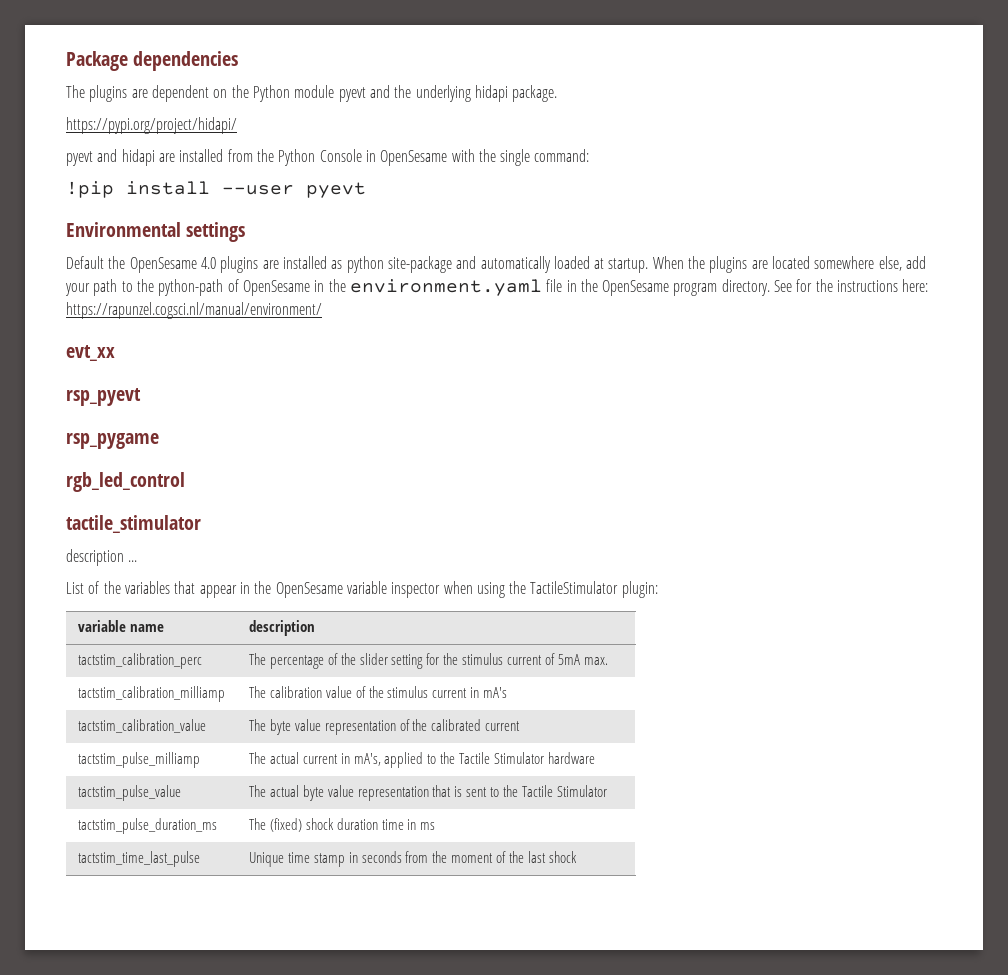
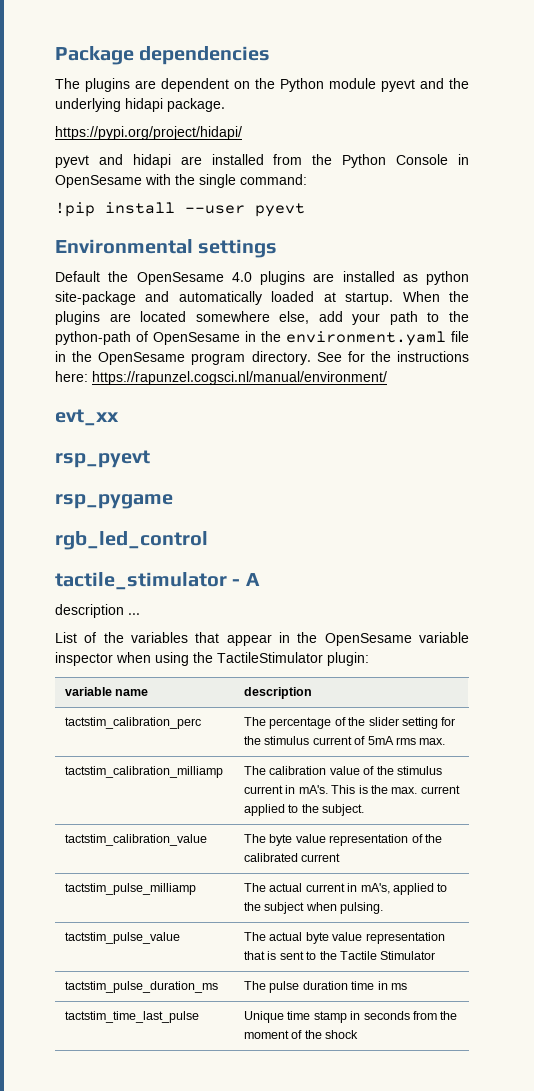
(201, 524) none -> [232,573,260,586] - A
(580, 659) none -> [395,737,416,745] rms
[483,687,508,698] mA's -> [298,785,460,794] [244,804,365,816] mA's. This is the max. current applied to the subject.
[459,752,595,764] Tactile Stimulator hardware -> [264,902,384,914] subject when pulsing.
[269,818,334,832] (fixed) shock -> [269,981,300,993] pulse
[527,851,546,863] last -> (322, 1034) none

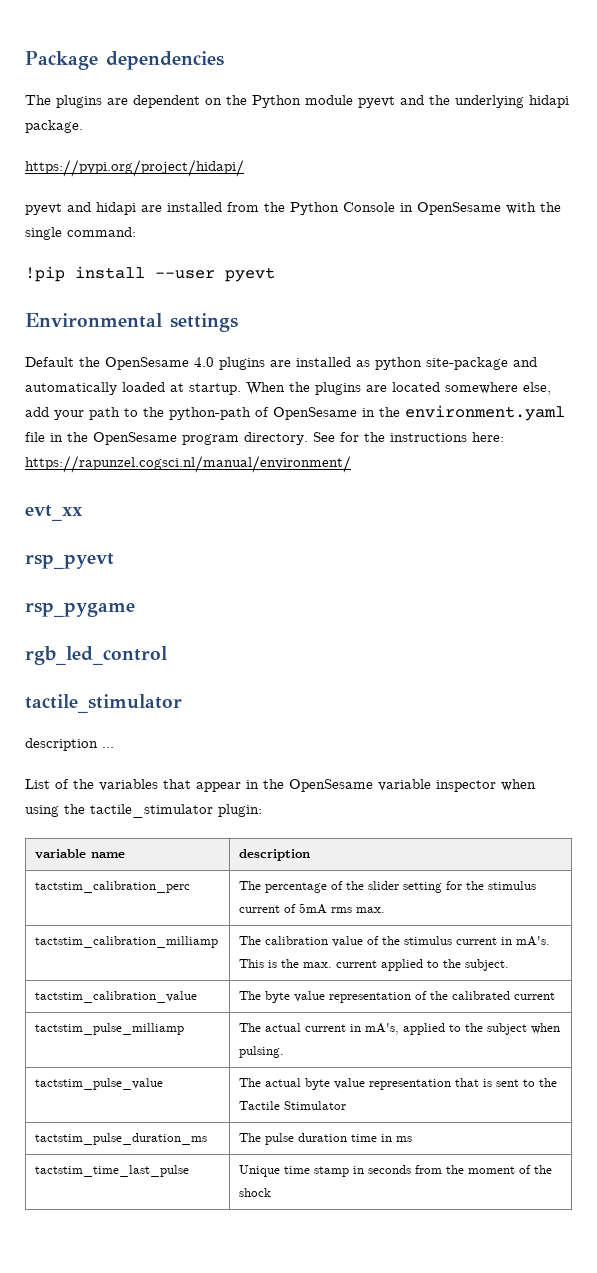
[232,573,260,586] - A -> (182, 703) none
[217,652,323,663] TactileStimulator -> [90,804,213,818] tactile_stimulator

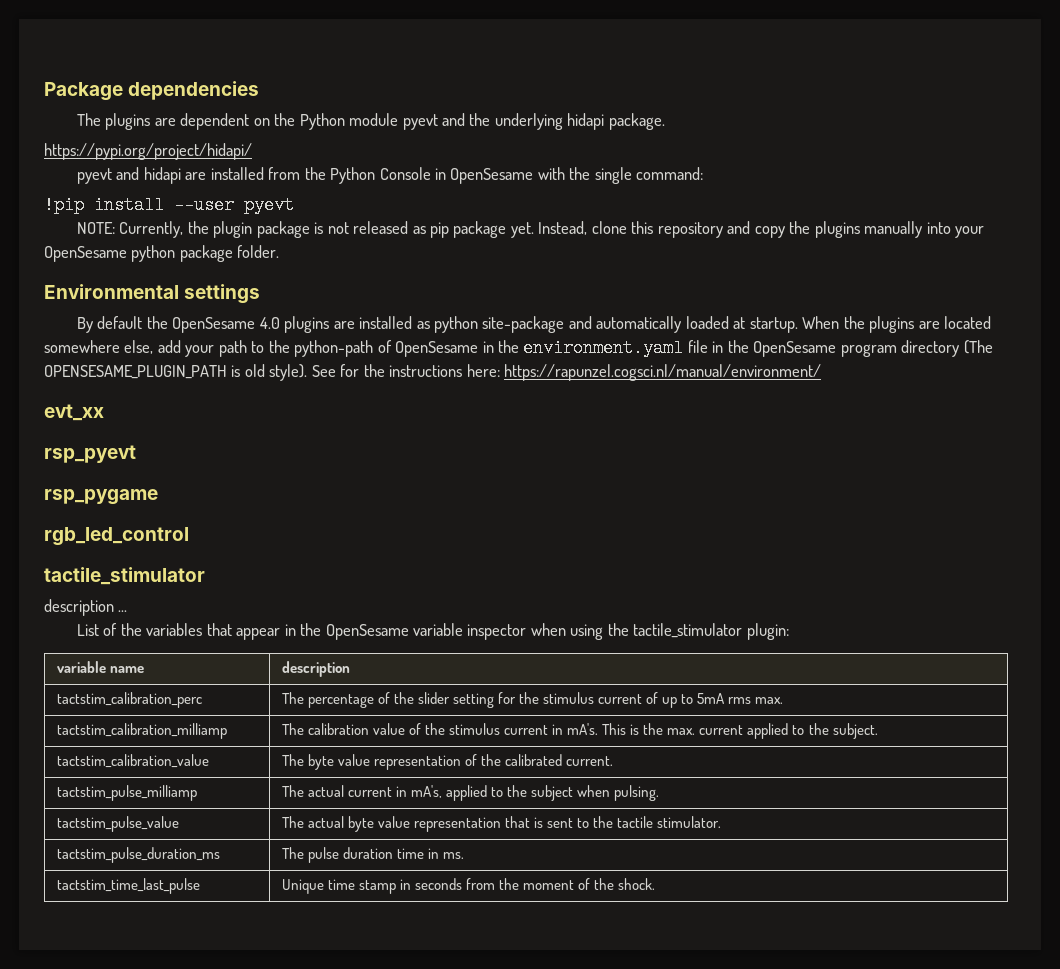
(275, 274) none -> [76,221,984,238] [44,245,280,262] // NOTE: Currently, the plugin package is not released as pip package yet. Instead, clone this repository and copy the plugins manually into your OpenSesame python package folder.
[25,357,74,367] Default -> [76,316,143,333] By default
[244,432,308,445] directory. -> [901,340,993,357] [44,364,308,381] directory (The OPENSESAME_PLUGIN_PATH is old style).
(297, 908) none -> [662,694,694,708] up to
[514,992,556,1000] current -> [566,756,614,766] current.
[239,1101,347,1110] Tactile Stimulator -> [617,816,722,828] tactile stimulator.
[396,1136,413,1142] ms -> [442,852,464,859] ms.
[239,1188,272,1197] shock -> [618,878,656,890] shock.

